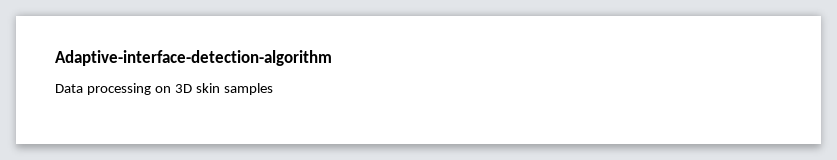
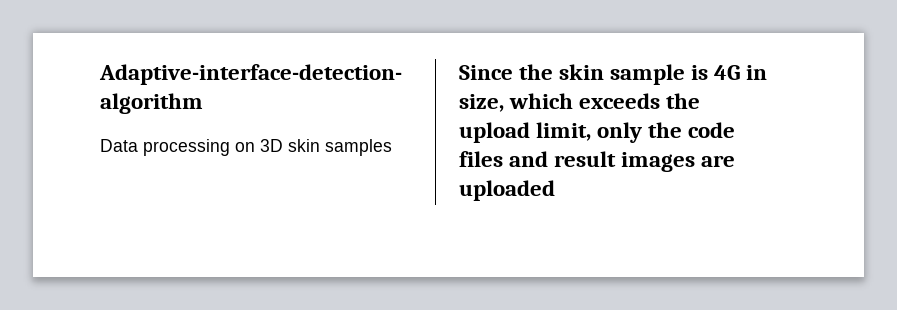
(273, 89) none -> [459,64,768,85] [459,93,701,112] [459,122,736,143] [459,151,736,172] [459,180,555,201] // Since the skin sample is 4G in size, which exceeds the upload limit, only the code files and result images are uploaded

